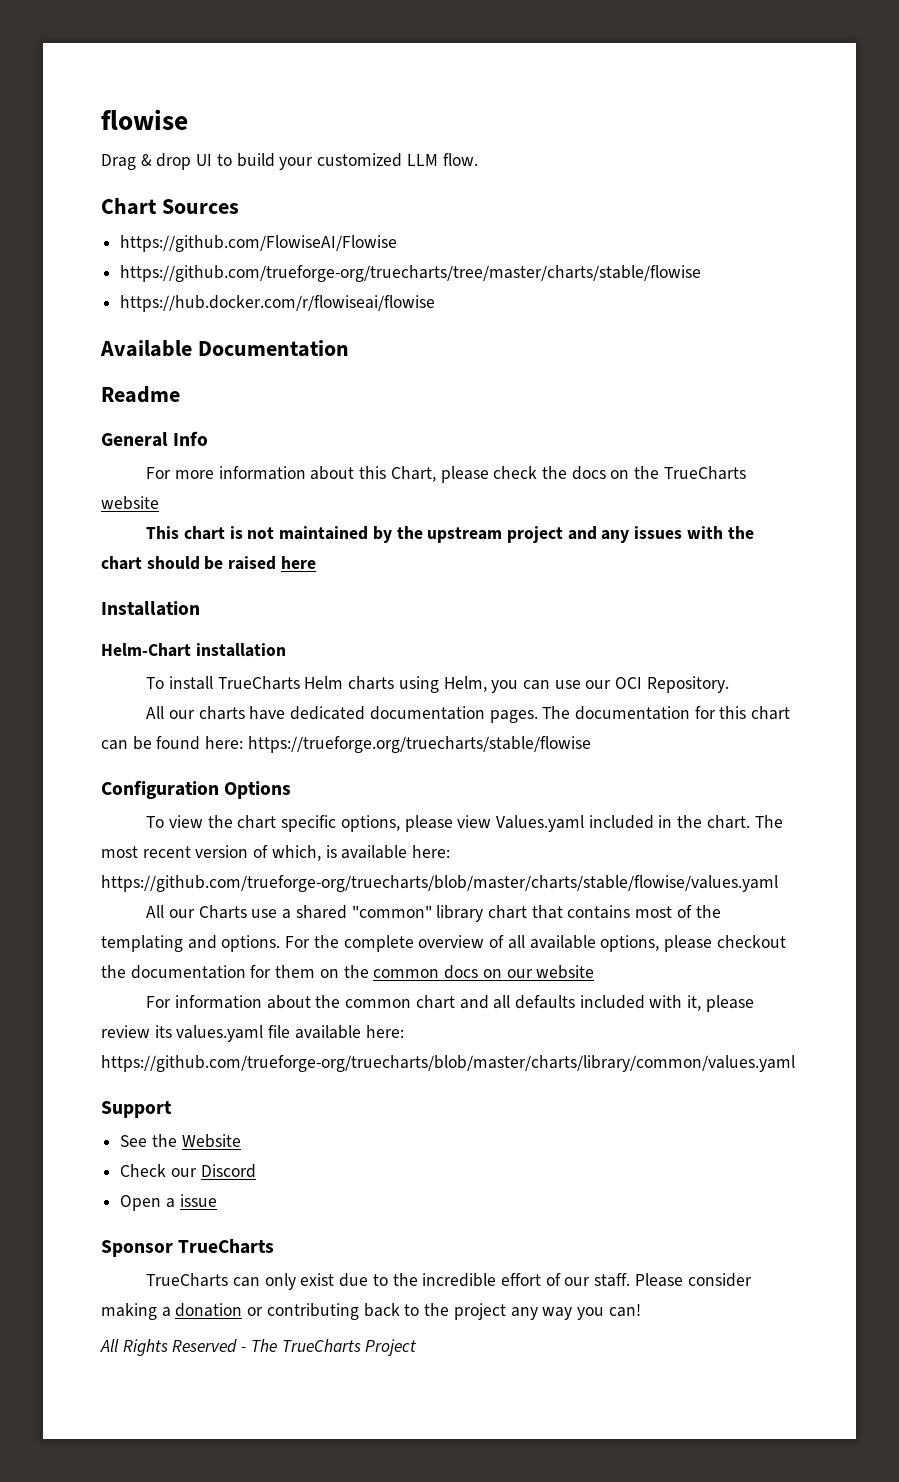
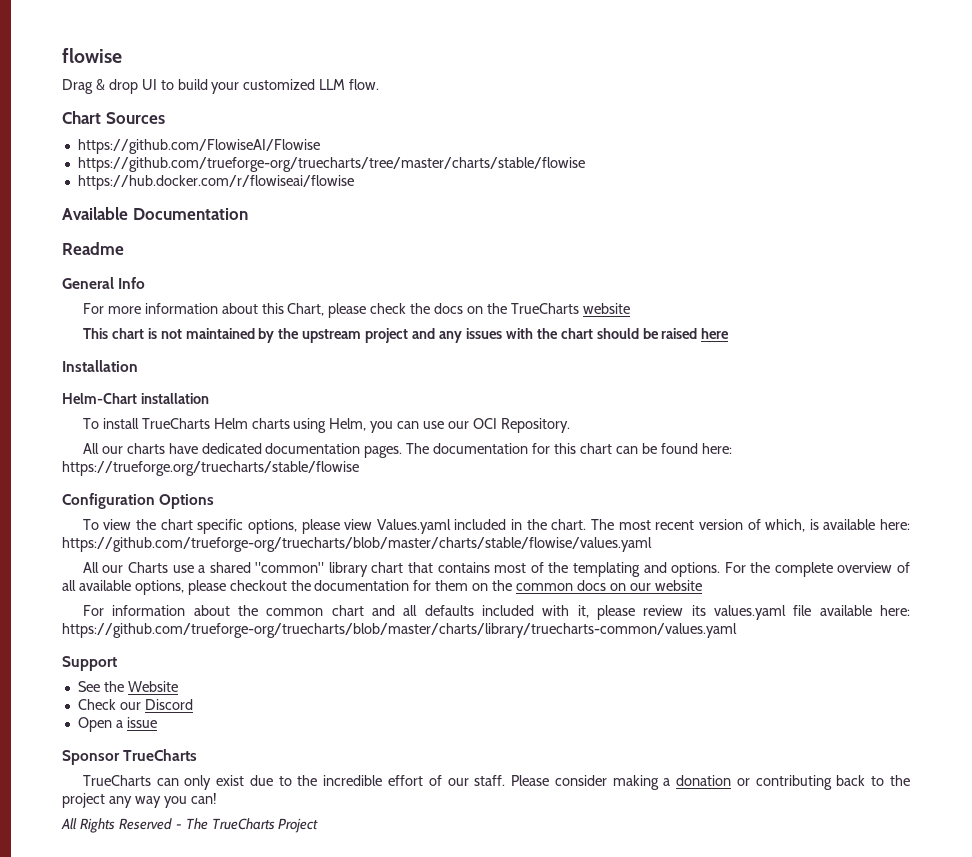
[101,1055,795,1072] https://github.com/trueforge-org/truecharts/blob/master/charts/library/common/values.yaml -> [62,623,737,638] https://github.com/trueforge-org/truecharts/blob/master/charts/library/truecharts-common/values.yaml

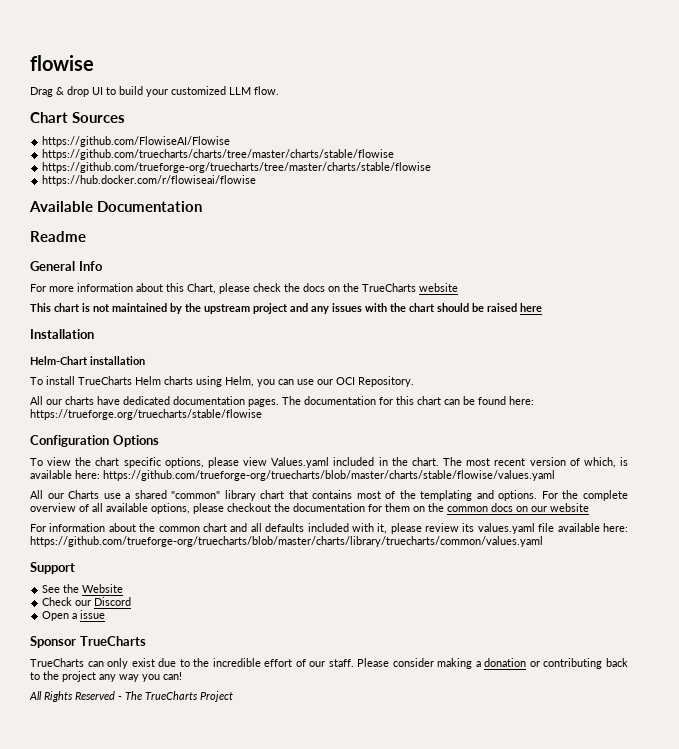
(320, 146) none -> [42,149,395,160] // https://github.com/truecharts/charts/tree/master/charts/stable/flowise
[62,623,737,638] https://github.com/trueforge-org/truecharts/blob/master/charts/library/truecharts-common/values.yaml -> [30,536,543,547] https://github.com/trueforge-org/truecharts/blob/master/charts/library/truecharts/common/values.yaml

